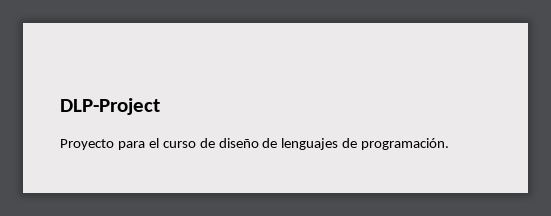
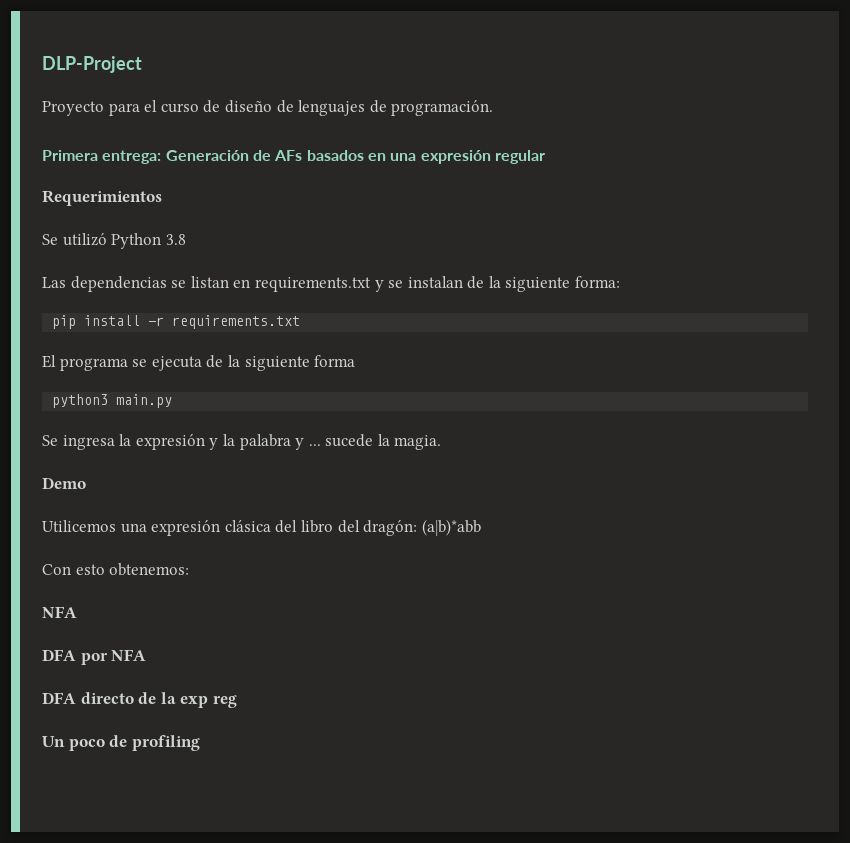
(450, 144) none -> [42,150,545,164] [42,190,162,206] [42,233,186,249] [42,276,621,292] [52,315,301,329] [42,355,356,371] [52,394,173,408] [42,434,442,450] [42,477,86,489] [42,519,481,536] [42,563,190,576] [42,606,77,618] [42,649,147,665] [42,692,237,708] [42,735,200,751] // Primera entrega: Generación de AFs basados en una expresión regular // Requerimientos // Se utilizó Python 3.8 // Las dependencias se listan en requirements.txt y se instalan de la siguiente forma: // pip install -r requirements.txt // El programa se ejecuta de la siguiente forma // python3 main.py // Se ingresa la expresión y la palabra y ... sucede la magia. // Demo // Utilicemos una expresión clásica del libro del dragón: (a|b)*abb // Con esto obtenemos: // NFA // DFA por NFA // DFA directo de la exp reg // Un poco de profiling

